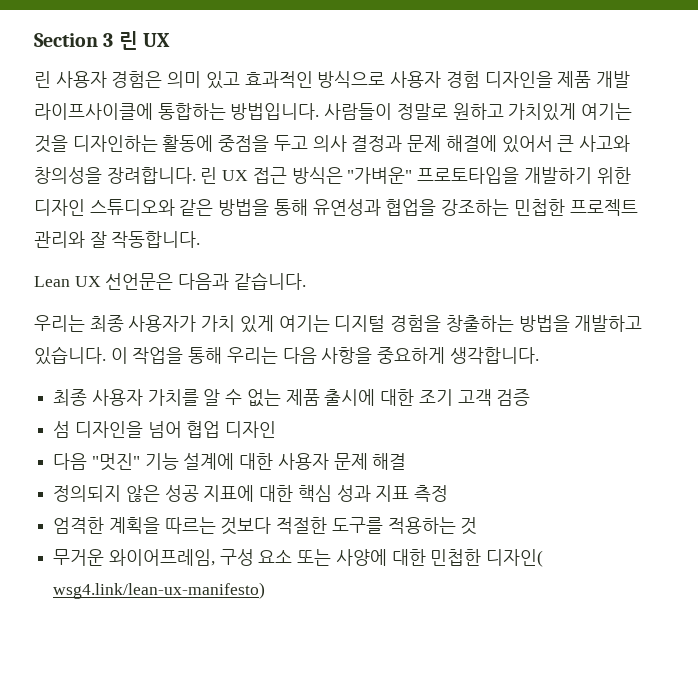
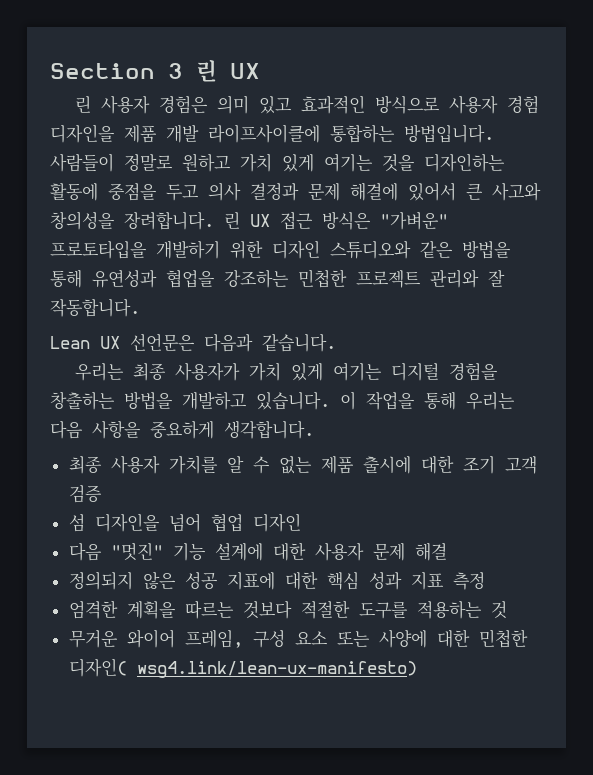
[508,103,577,121] 가치있게 -> [240,153,314,172] 가치 있게
[108,549,215,566] 와이어프레임, -> [126,629,243,648] 와이어 프레임,

